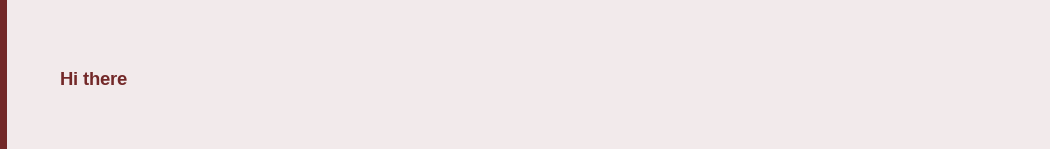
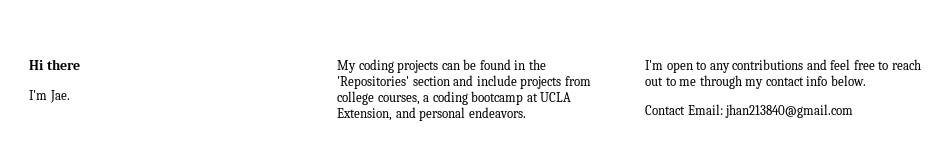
(127, 78) none -> [29,90,70,103] [337,59,546,73] [337,75,591,89] [337,91,572,105] [337,107,526,121] [645,59,921,73] [645,75,866,89] [645,104,854,118] // I'm Jae. // My coding projects can be found in the 'Repositories' section and include projects from college courses, a coding bootcamp at UCLA Extension, and personal endeavors. // I'm open to any contributions and feel free to reach out to me through my contact info below. // Contact Email: jhan213840@gmail.com

